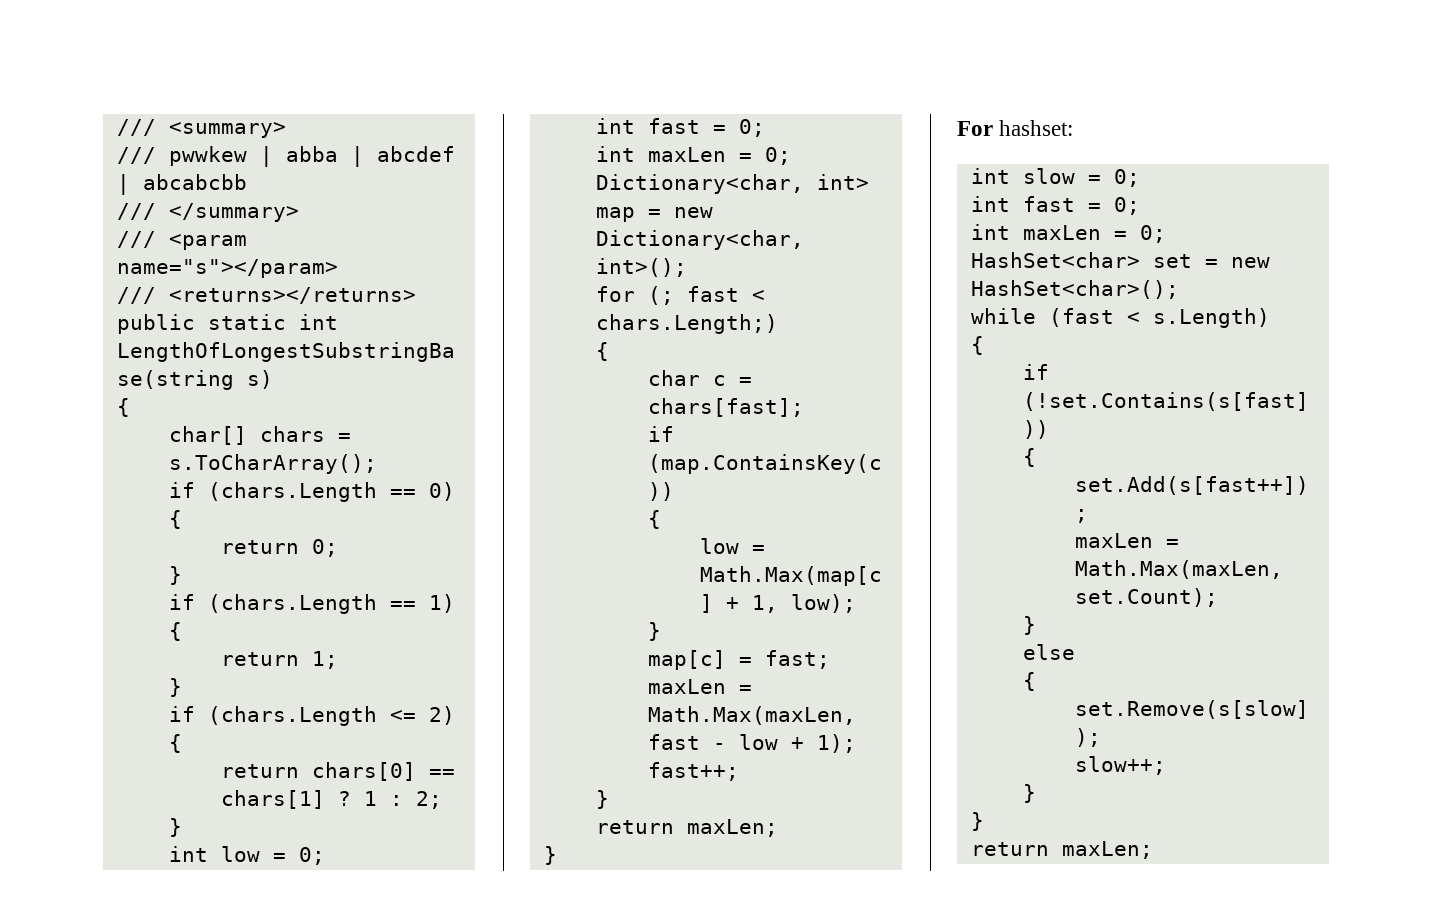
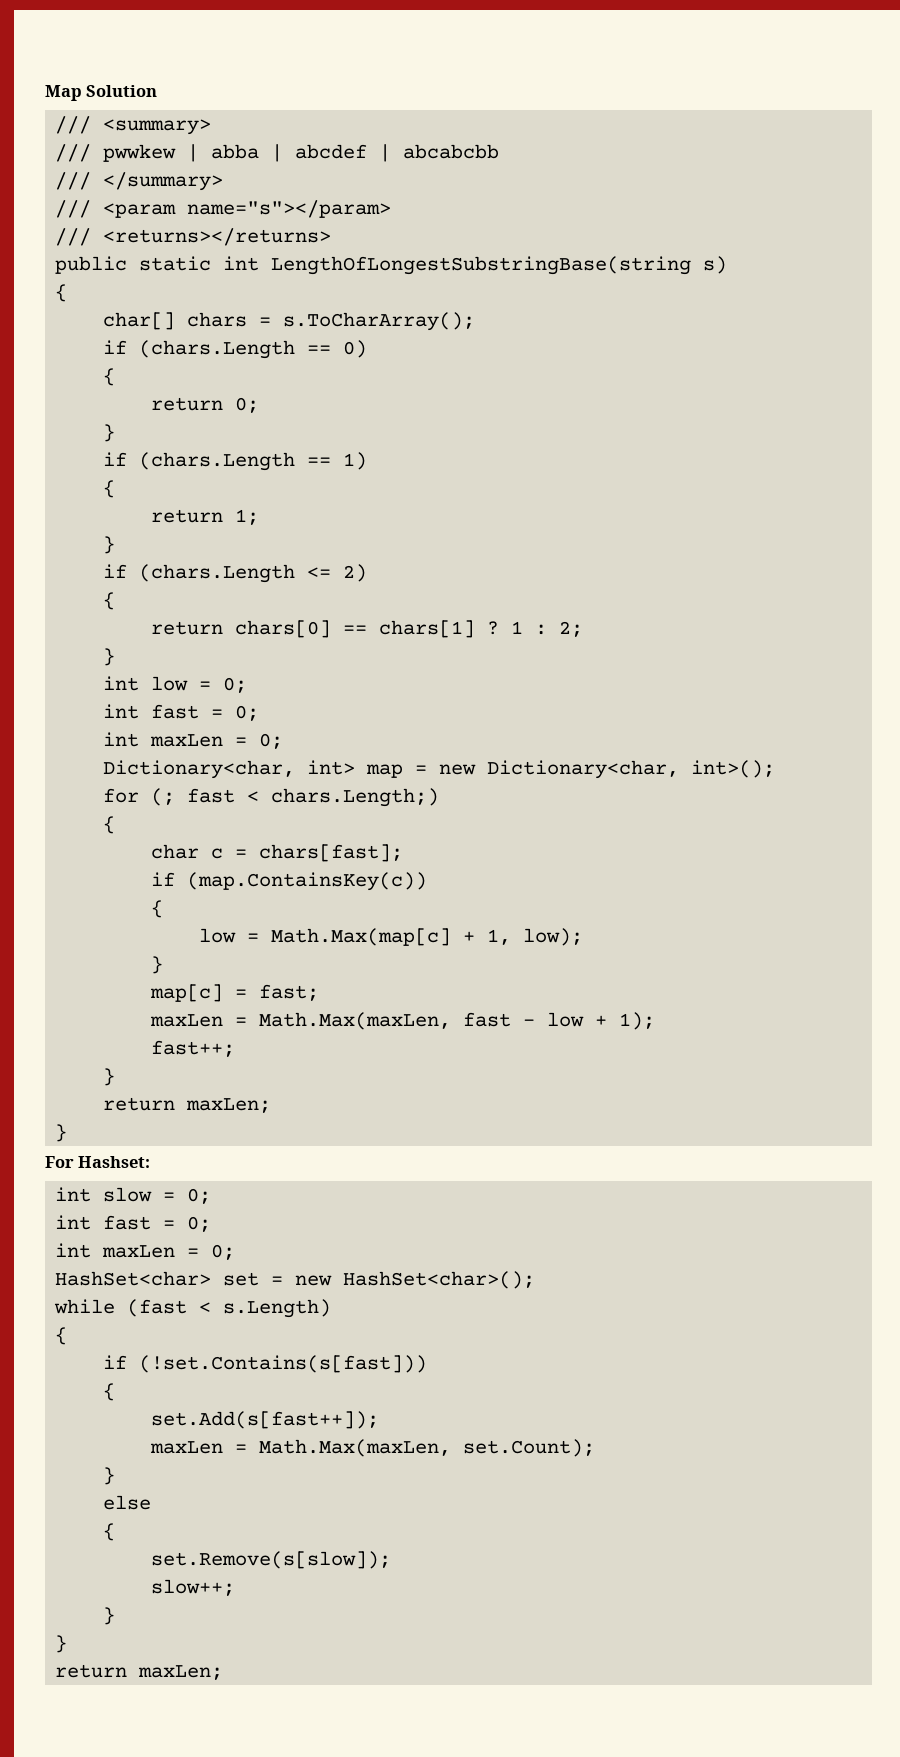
(116, 127) none -> [45,85,158,101] Map Solution //
[999,120,1074,136] hashset: -> [78,1156,151,1168] Hashset:

